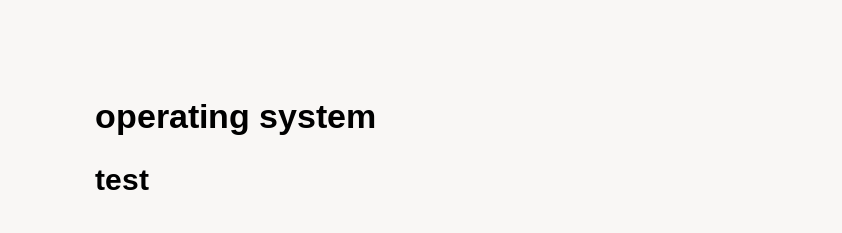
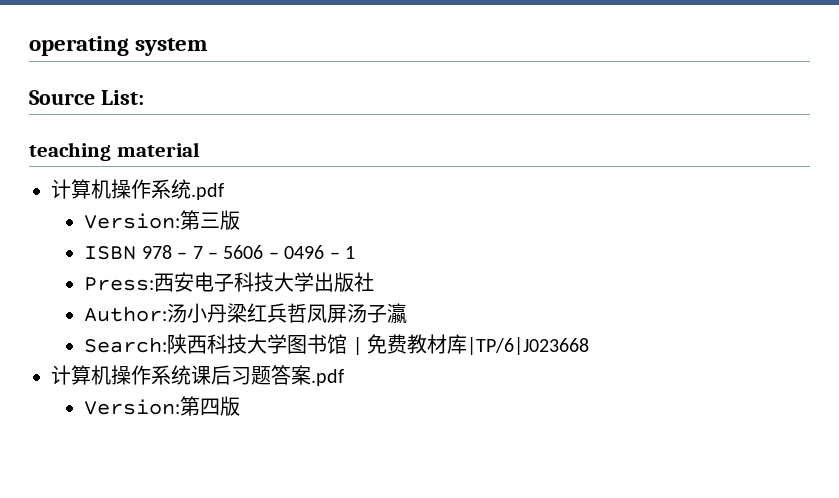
[95,170,149,190] test -> [29,90,144,105] [29,142,200,161] [51,179,224,200] [84,210,241,230] [84,245,355,260] [84,272,375,292] [84,303,408,324] [84,334,590,355] [51,365,344,386] [84,396,241,416] Source List: // teaching material // 计算机操作系统.pdf // Version:第三版 // ISBN 978 – 7 – 5606 – 0496 – 1 // Press:西安电子科技大学出版社 // Author:汤小丹梁红兵哲凤屏汤子瀛 // Search:陕西科技大学图书馆 | 免费教材库|TP/6|J023668 // 计算机操作系统课后习题答案.pdf // Version:第四版

